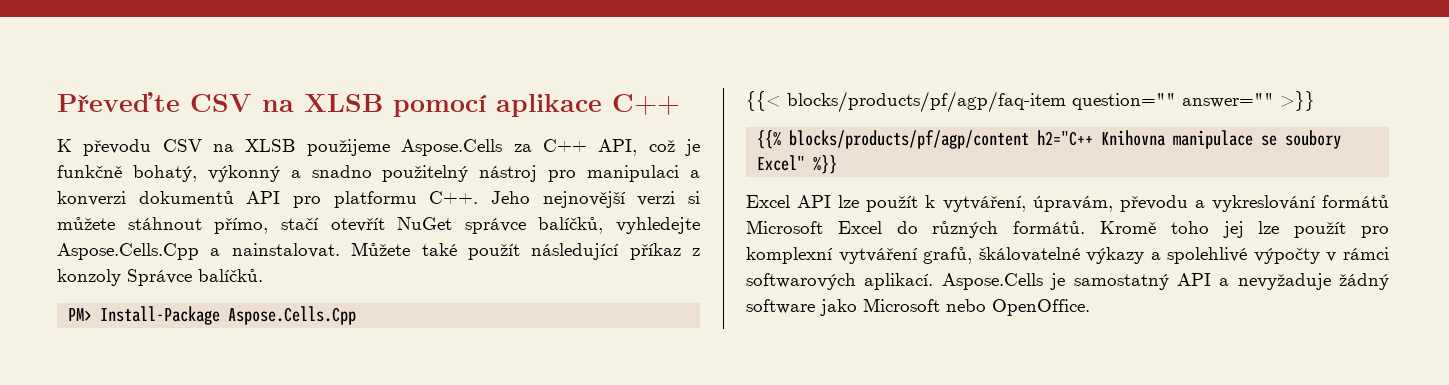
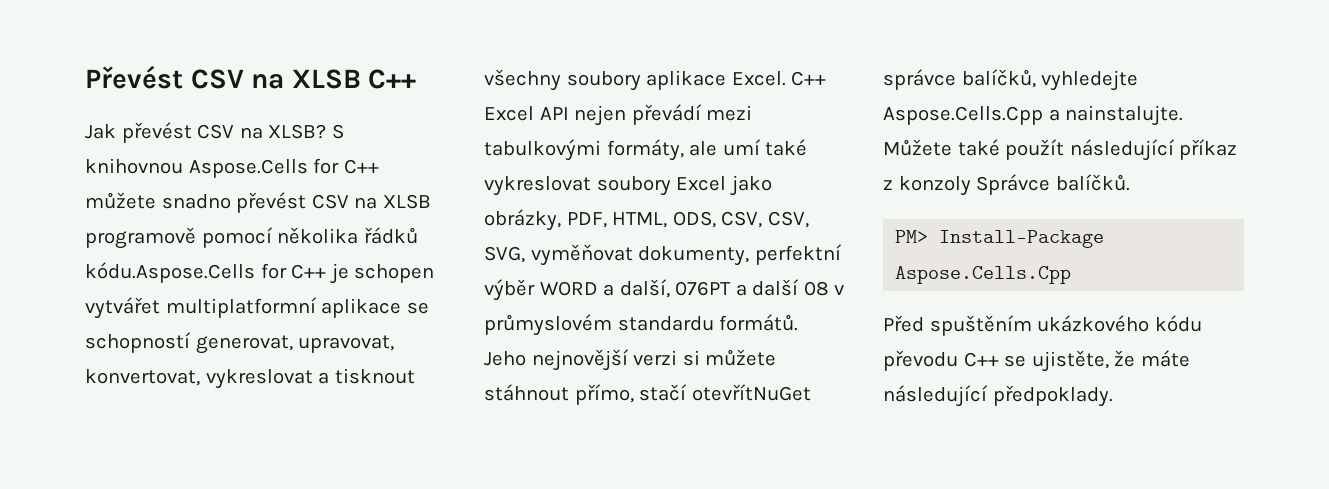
[57,92,602,117] Převeďte CSV na XLSB pomocí aplikace -> [85,65,361,89] Převést CSV na XLSB
[57,139,701,156] [57,165,701,182] [57,191,479,208] K převodu CSV na XLSB použijeme Aspose.Cells za C++ API, což je funkčně bohatý, výkonný a snadno použitelný nástroj pro manipulaci a konverzi dokumentů API pro platformu C++. -> [85,122,344,143] [85,158,379,178] [85,192,431,213] [85,227,418,249] [85,262,435,284] [85,297,429,319] [85,332,395,354] [85,368,415,389] [484,69,827,91] [484,104,753,126] [484,139,808,161] [484,175,772,196] [484,209,809,231] [484,244,842,266] [484,279,845,301] [484,314,799,336] Jak převést CSV na XLSB? S knihovnou Aspose.Cells for C++ můžete snadno převést CSV na XLSB programově pomocí několika řádků kódu.Aspose.Cells for C++ je schopen vytvářet multiplatformní aplikace se schopností generovat, upravovat, konvertovat, vykreslovat a tisknout všechny soubory aplikace Excel. C++ Excel API nejen převádí mezi tabulkovými formáty, ale umí také vykreslovat soubory Excel jako obrázky, PDF, HTML, ODS, CSV, CSV, SVG, vyměňovat dokumenty, perfektní výběr WORD a další, 076PT a další 08 v průmyslovém standardu formátů.
[330,217,453,232] otevřít NuGet -> [691,384,811,401] otevřítNuGet
[231,243,340,258] nainstalovat. -> [1065,105,1184,126] nainstalujte.
[746,91,1315,113] [757,130,1342,149] [757,155,838,174] [746,195,1389,212] [746,220,1389,238] [746,247,1389,264] [746,273,1389,290] [746,298,1090,316] {{< blocks/products/pf/agp/faq-item question="" answer="" >}} // {{% blocks/products/pf/agp/content h2="C++ Knihovna manipulace se soubory Excel" %}} // Excel API lze použít k vytváření, úpravám, převodu a vykreslování formátů Microsoft Excel do různých formátů. Kromě toho jej lze použít pro komplexní vytváření grafů, škálovatelné výkazy a spolehlivé výpočty v rámci softwarových aplikací. Aspose.Cells je samostatný API a nevyžaduje žádný software jako Microsoft nebo OpenOffice. -> [883,315,1202,336] [883,350,1190,372] [883,385,1113,407] Před spuštěním ukázkového kódu převodu C++ se ujistěte, že máte následující předpoklady.

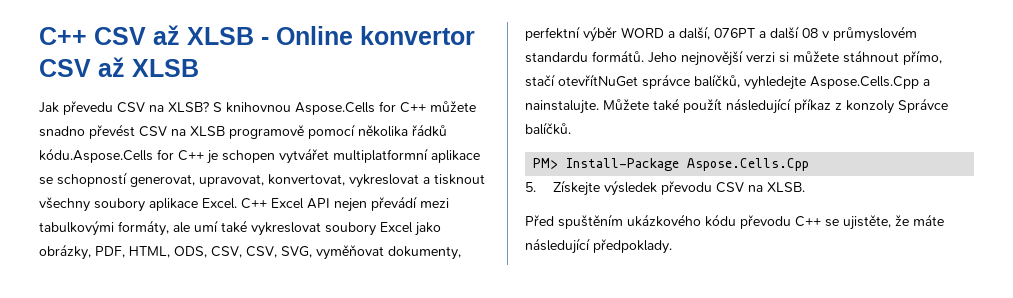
[85,65,417,89] Převést CSV na XLSB C++ -> [39,25,475,45] [39,57,199,77] C++ CSV až XLSB - Online konvertor CSV až XLSB
[121,122,192,143] převést -> [63,101,113,115] převedu
(1072, 275) none -> [525,180,805,196] // 5. Získejte výsledek převodu CSV na XLSB.

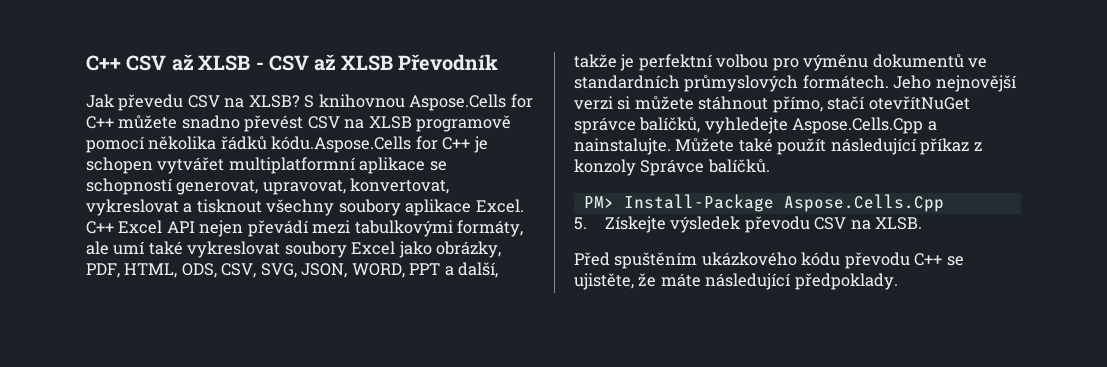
[276,26,475,45] [39,57,199,77] Online konvertor CSV až XLSB -> [269,54,499,71] CSV až XLSB Převodník
[246,245,461,260] [525,26,917,42] [525,50,644,63] CSV, SVG, vyměňovat dokumenty, perfektní výběr WORD a další, 076PT a další 08 v průmyslovém standardu formátů. -> [260,262,499,278] [574,54,988,71] [574,75,889,92] SVG, JSON, WORD, PPT a další, takže je perfektní volbou pro výměnu dokumentů ve standardních průmyslových formátech.

